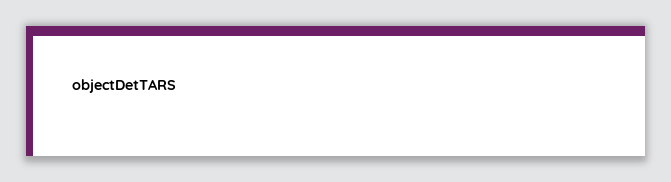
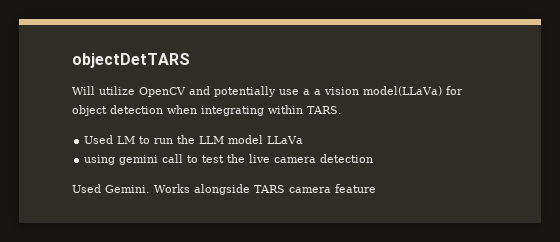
(176, 86) none -> [72,86,463,97] [72,105,342,116] [84,135,304,144] [84,154,374,165] [72,184,376,195] // Will utilize OpenCV and potentially use a a vision model(LLaVa) for object detection when integrating within TARS. // Used LM to run the LLM model LLaVa // using gemini call to test the live camera detection // Used Gemini. Works alongside TARS camera feature

